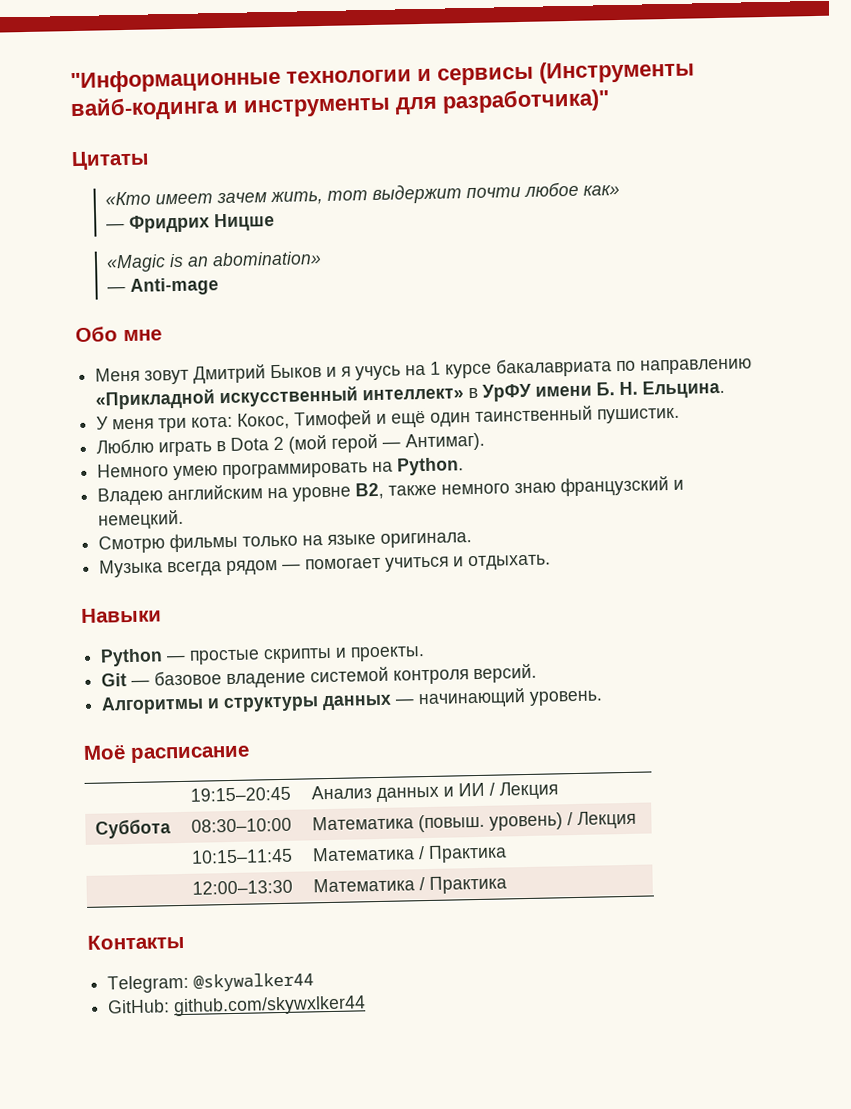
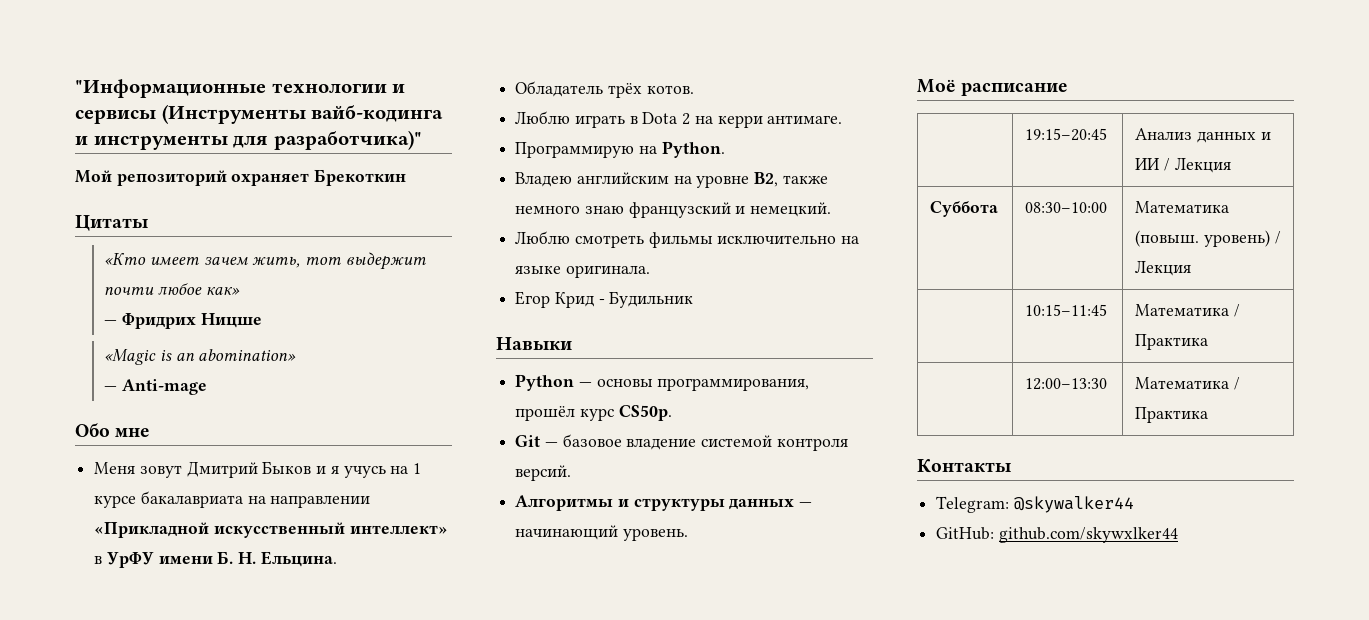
(610, 101) none -> [75,169,407,186] // Мой репозиторий охраняет Брекоткин
[616,358,753,375] по направлению -> [247,495,371,508] на направлении
[96,405,681,433] У меня три кота: Кокос, Тимофей и ещё один таинственный пушистик. -> [515,81,694,98] Обладатель трёх котов.
[288,432,486,454] [97,462,369,481] (мой герой — Антимаг). // Немного умею программировать -> [694,115,843,128] [515,142,635,158] на керри антимаге. // Программирую
[98,532,299,554] Смотрю фильмы только -> [515,231,837,248] Люблю смотреть фильмы исключительно
[99,554,552,578] [81,607,162,623] [100,646,426,667] Музыка всегда рядом — помогает учиться и отдыхать. // Навыки // Python — простые скрипты и проекты. -> [515,291,694,308] [496,337,572,350] [515,374,810,391] [515,405,672,421] Егор Крид - Будильник // Навыки // Python — основы программирования, прошёл курс CS50p.

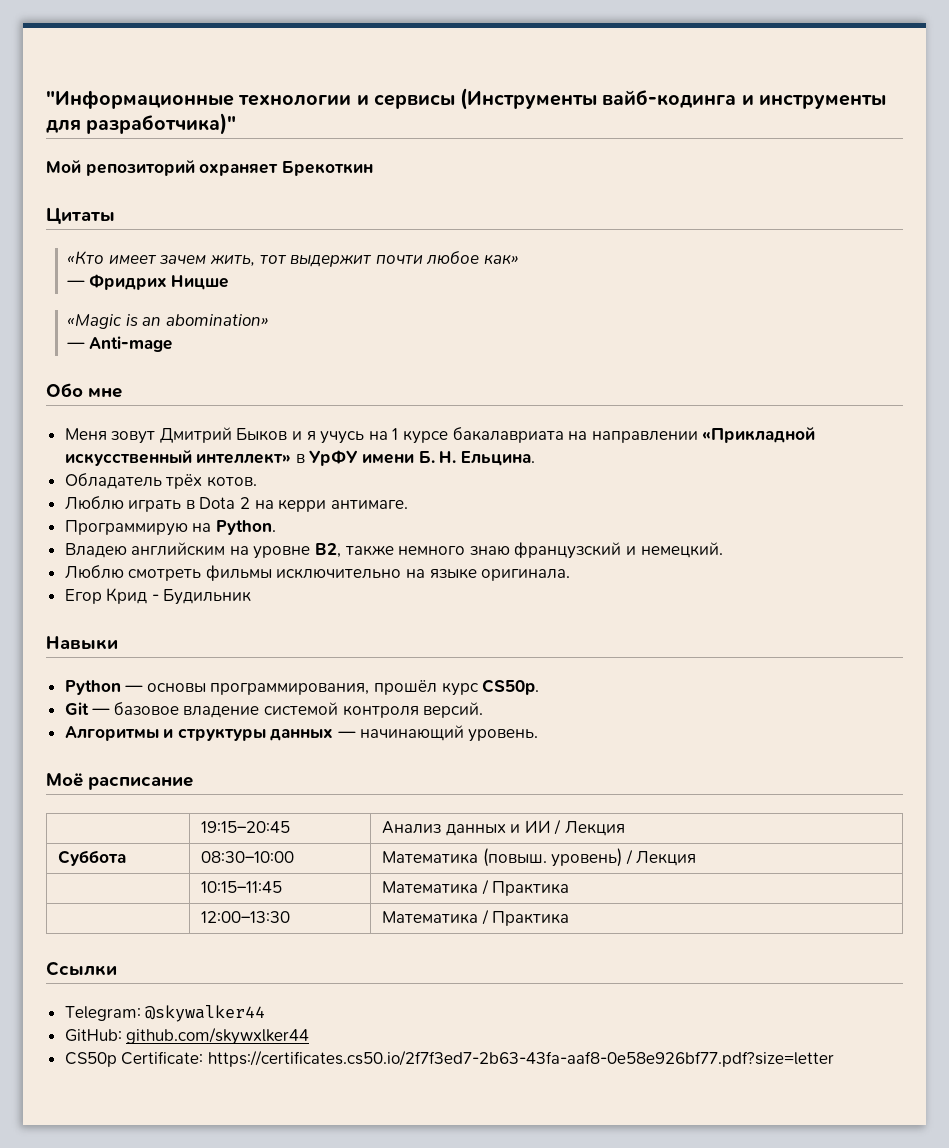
[917,459,1012,473] Контакты -> [46,961,117,976] Ссылки
(1178, 535) none -> [64,1050,834,1067] // CS50p Certificate: https://certificates.cs50.io/2f7f3ed7-2b63-43fa-aaf8-0e58e926bf77.pdf?size=letter

